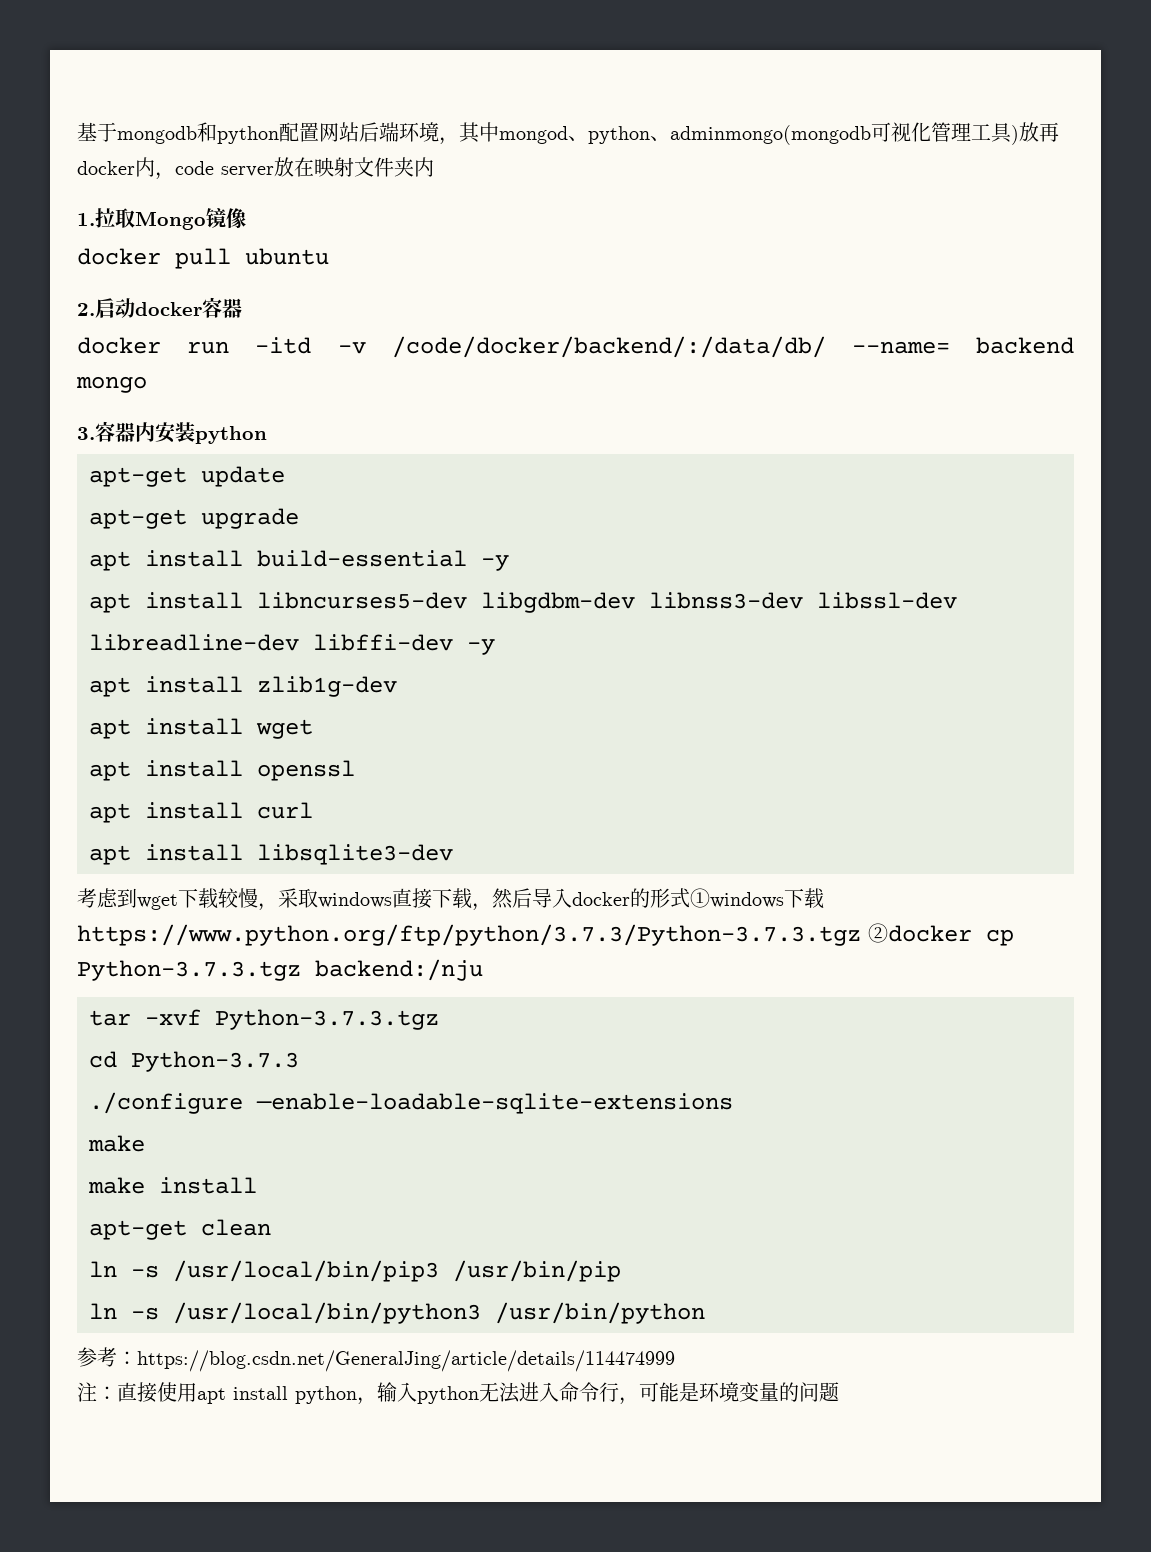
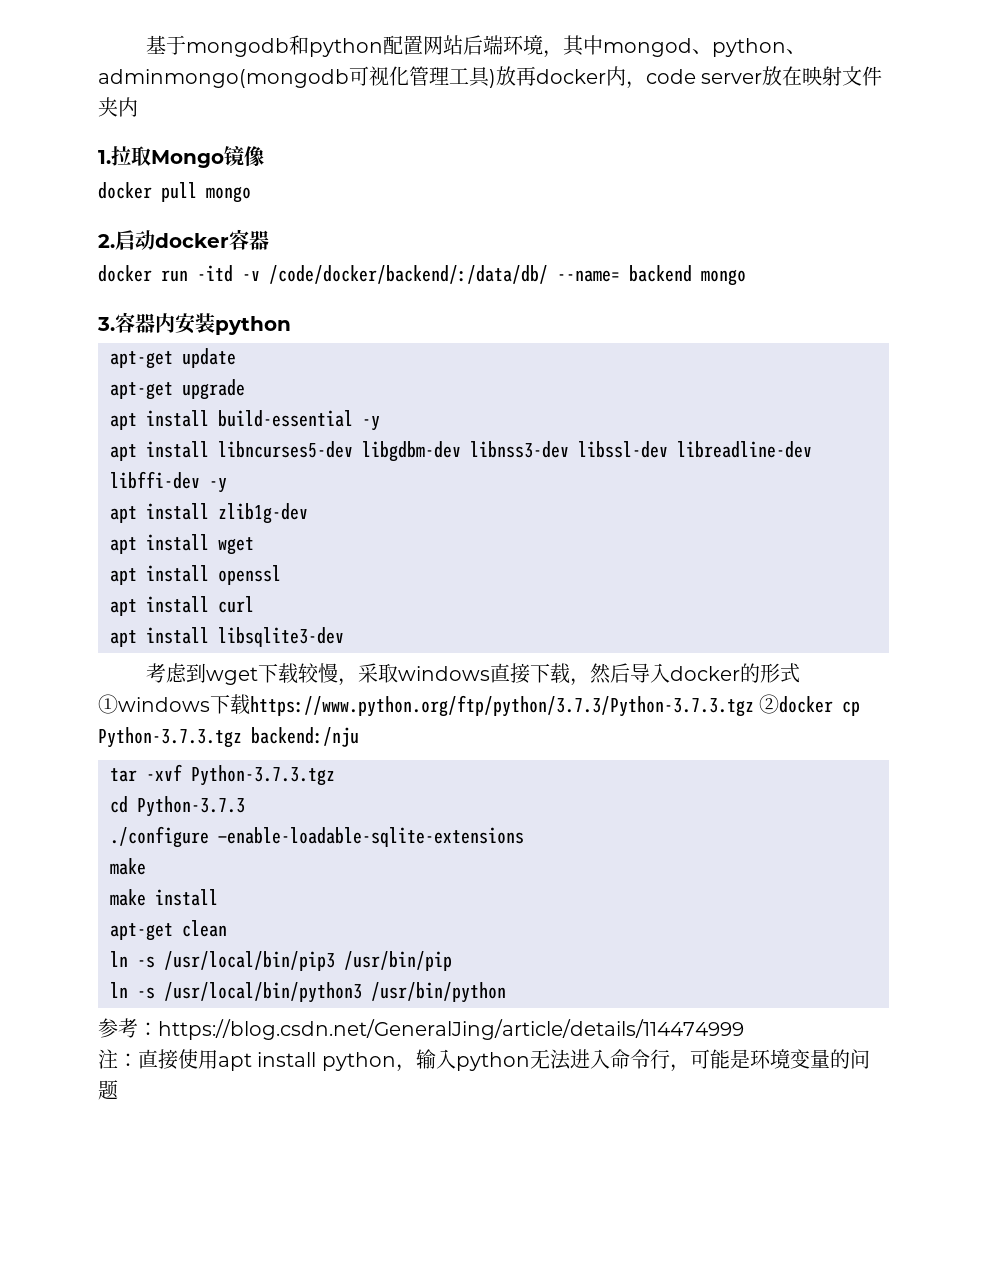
[245,248,329,265] ubuntu -> [206,186,251,203] mongo

